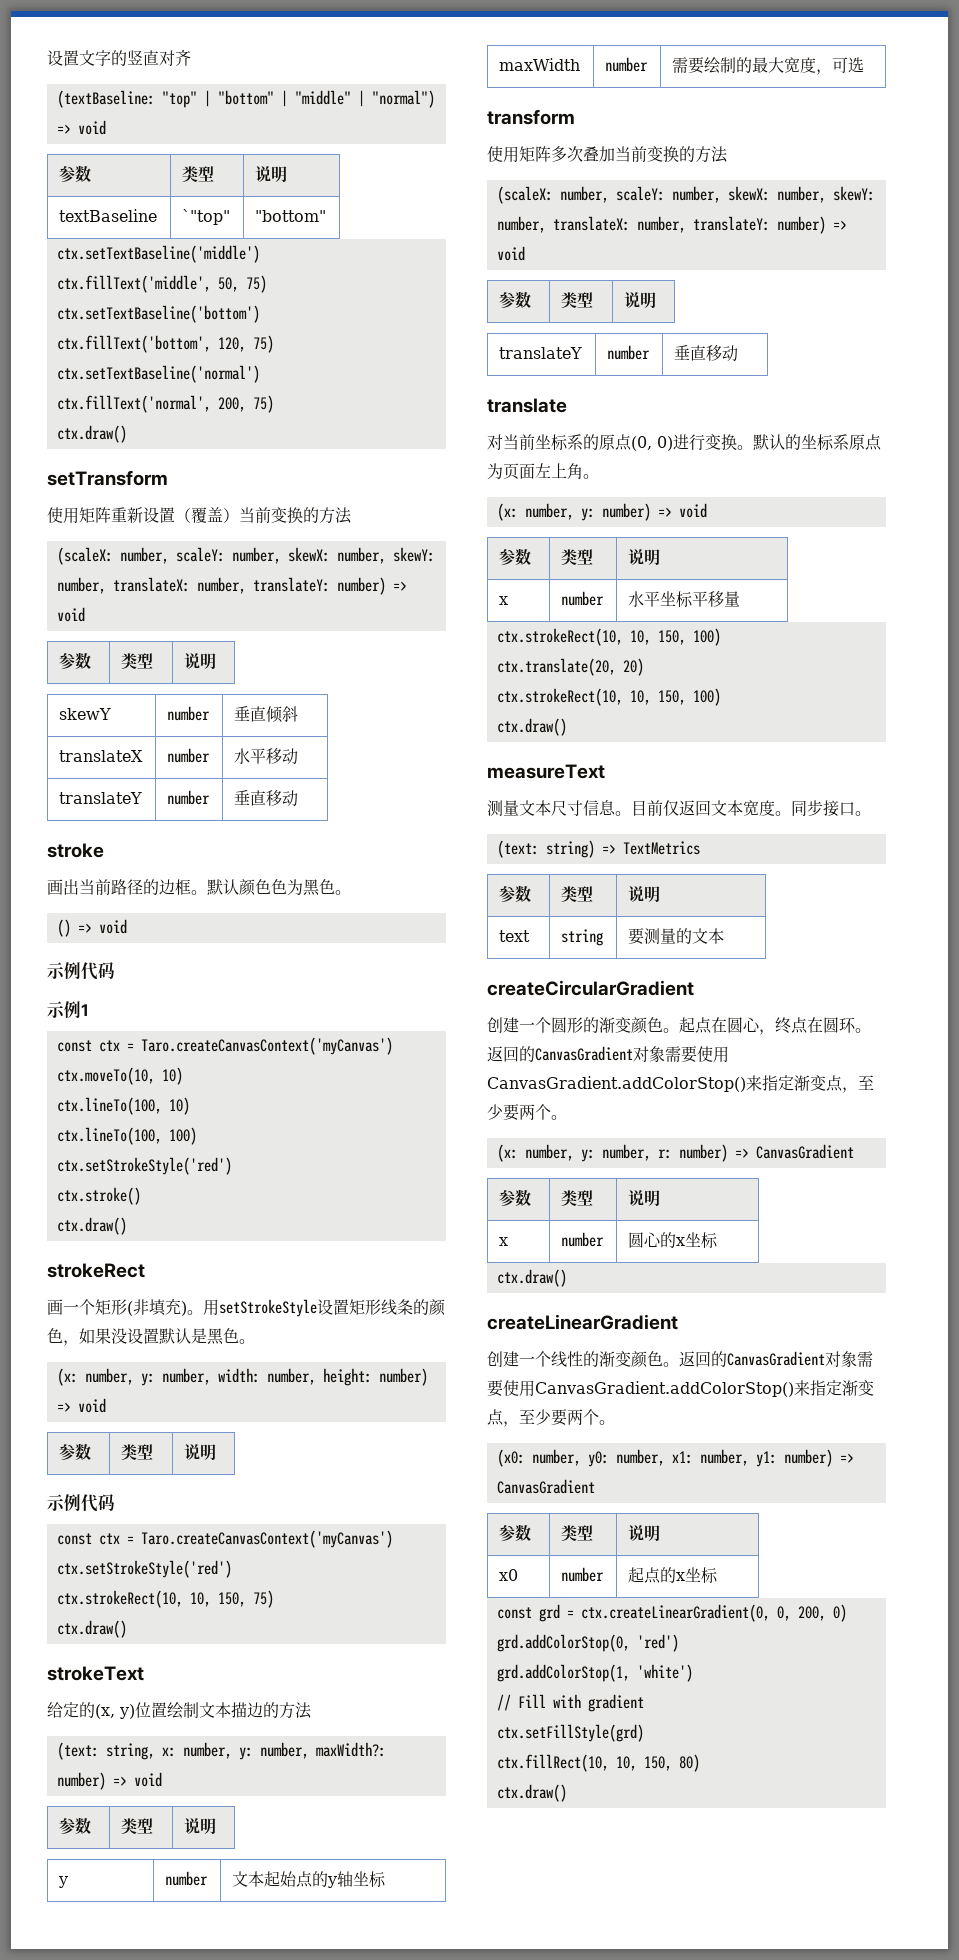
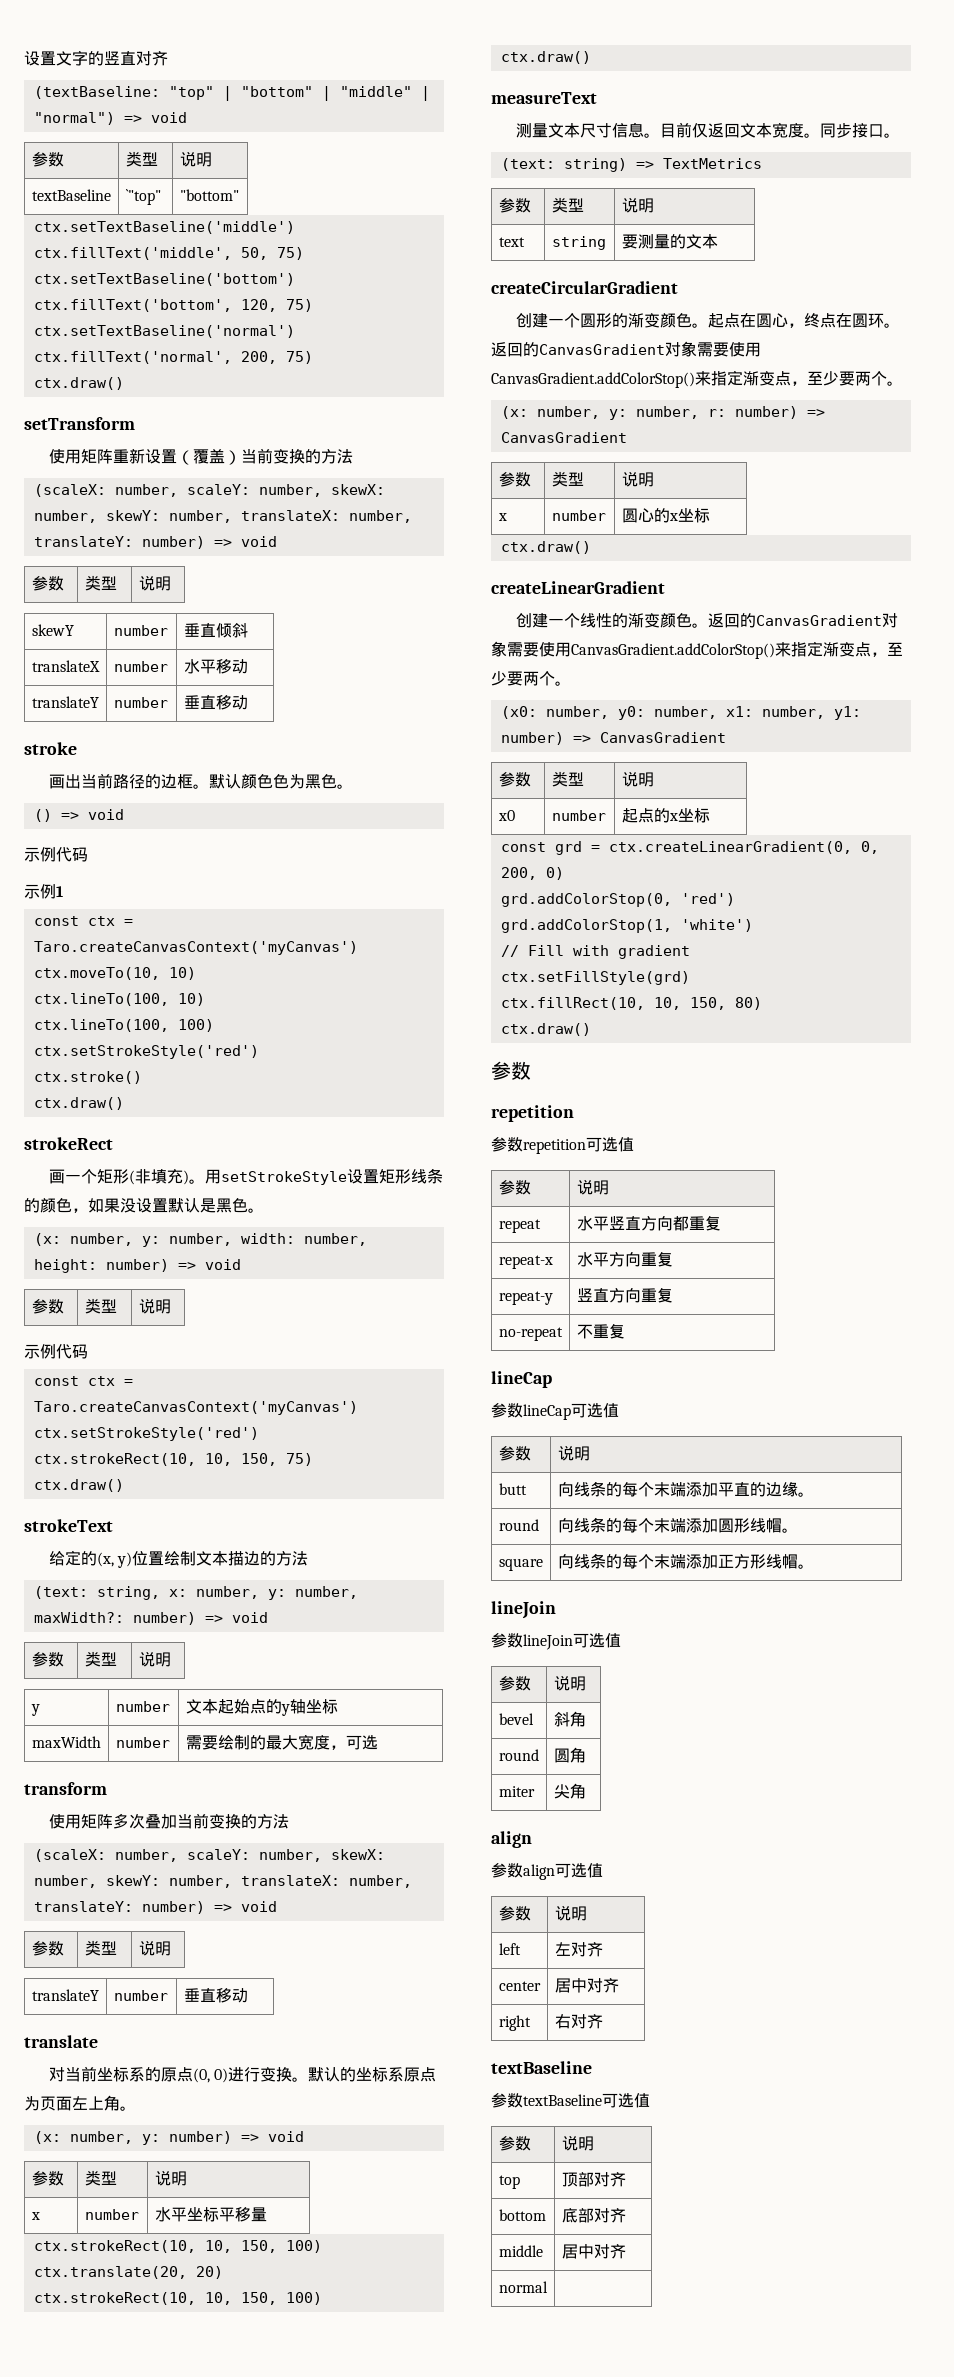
(567, 1793) none -> [491,1061,531,1080] [491,1105,574,1122] [491,1137,634,1154] [498,1180,531,1195] [576,1179,609,1195] [498,1219,541,1233] [576,1216,721,1231] [498,1255,553,1269] [576,1252,673,1267] [498,1291,553,1305] [576,1288,673,1303] [498,1327,563,1341] [576,1324,625,1339] [491,1371,552,1388] [491,1403,619,1420] [498,1446,531,1461] [557,1445,590,1461] [498,1483,527,1495] [557,1481,814,1497] [498,1519,539,1531] [557,1517,798,1533] [498,1558,543,1571] [557,1553,814,1569] [491,1601,556,1619] [491,1633,621,1650] [498,1676,531,1691] [553,1675,586,1691] [498,1713,534,1725] [553,1711,586,1727] [498,1749,539,1761] [553,1747,586,1763] [498,1786,535,1797] [553,1783,586,1799] [491,1831,532,1848] [491,1863,603,1880] [498,1906,531,1921] [554,1905,587,1921] [498,1943,521,1955] [554,1942,603,1957] [498,1981,541,1991] [554,1978,619,1993] [498,2015,531,2031] [554,2014,603,2029] [491,2061,592,2074] [491,2093,650,2108] [498,2136,531,2151] [561,2135,594,2151] [498,2175,520,2189] [561,2172,626,2187] [498,2209,546,2221] [561,2208,626,2223] [498,2245,543,2257] [561,2244,626,2259] [498,2281,548,2293] // 参数 // repetition // 参数repetition可选值 // 参数 | 说明 // repeat | 水平竖直方向都重复 // repeat-x | 水平方向重复 // repeat-y | 竖直方向重复 // no-repeat | 不重复 // lineCap // 参数lineCap可选值 // 参数 | 说明 // butt | 向线条的每个末端添加平直的边缘。 // round | 向线条的每个末端添加圆形线帽。 // square | 向线条的每个末端添加正方形线帽。 // lineJoin // 参数lineJoin可选值 // 参数 | 说明 // bevel | 斜角 // round | 圆角 // miter | 尖角 // align // 参数align可选值 // 参数 | 说明 // left | 左对齐 // center | 居中对齐 // right | 右对齐 // textBaseline // 参数textBaseline可选值 // 参数 | 说明 // top | 顶部对齐 // bottom | 底部对齐 // middle | 居中对齐 // normal |

